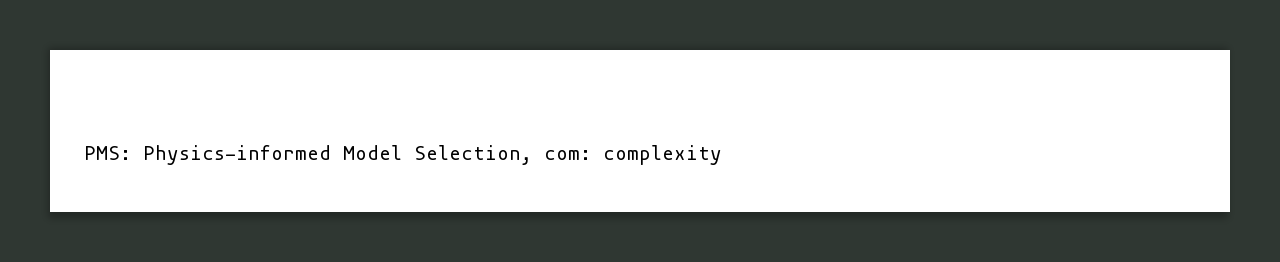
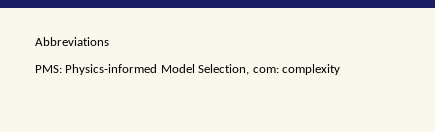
(84, 153) none -> [35,37,109,46] Abbreviations //

